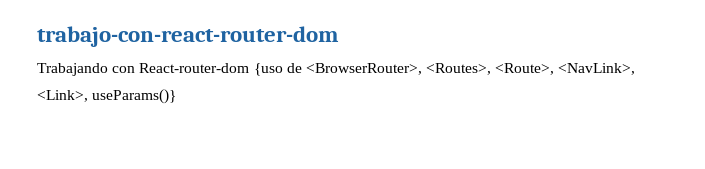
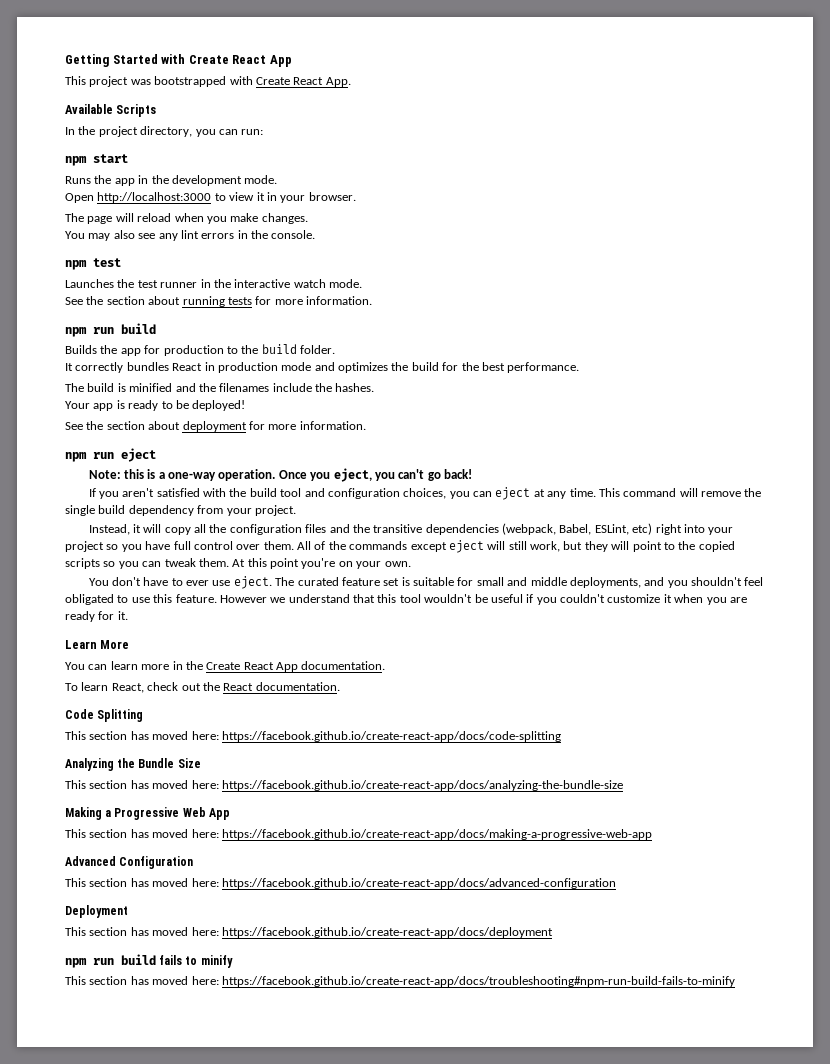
[37,26,339,47] [37,63,636,76] [37,89,177,104] trabajo-con-react-router-dom // Trabajando con React-router-dom {uso de <BrowserRouter>, <Routes>, <Route>, <NavLink>, <Link>, useParams()} -> [65,54,292,67] [65,76,351,87] [65,104,157,117] [65,126,264,137] [65,154,128,166] [65,175,278,186] [65,192,356,203] [65,213,308,224] [65,230,316,241] [65,258,121,270] [65,279,362,288] [65,296,372,307] [65,323,156,337] [65,344,335,356] [65,362,580,373] [65,383,375,392] [65,400,246,411] [65,421,366,432] [65,448,156,462] [88,468,473,482] [88,487,762,500] [65,505,296,516] [88,523,734,535] [65,540,735,553] [65,558,411,569] [88,576,764,589] [65,594,747,605] [65,611,128,622] [65,640,130,649] [65,661,386,672] [65,682,340,693] [65,709,144,722] [65,731,561,742] [65,758,201,771] [65,780,623,791] [65,807,230,820] [65,829,652,840] [65,856,194,869] [65,878,616,889] [65,905,128,918] [65,927,553,938] [65,954,233,968] [65,976,735,987] Getting Started with Create React App // This project was bootstrapped with Create React App. // Available Scripts // In the project directory, you can run: // npm start // Runs the app in the development mode. // Open http://localhost:3000 to view it in your browser. // The page will reload when you make changes. // You may also see any lint errors in the console. // npm test // Launches the test runner in the interactive watch mode. // See the section about running tests for more information. // npm run build // Builds the app for production to the build folder. // It correctly bundles React in production mode and optimizes the build for the best performance. // The build is minified and the filenames include the hashes. // Your app is ready to be deployed! // See the section about deployment for more information. // npm run eject // Note: this is a one-way operation. Once you eject, you can't go back! // If you aren't satisfied with the build tool and configuration choices, you can eject at any time. This command will remove the single build dependency from your project. // Instead, it will copy all the configuration files and the transitive dependencies (webpack, Babel, ESLint, etc) right into your project so you have full control over them. All of the commands except eject will still work, but they will point to the copied scripts so you can tweak them. At this point you're on your own. // You don't have to ever use eject. The curated feature set is suitable for small and middle deployments, and you shouldn't feel obligated to use this feature. However we understand that this tool wouldn't be useful if you couldn't customize it when you are ready for it. // Learn More // You can learn more in the Create React App documentation. // To learn React, check out the React documentation. // Code Splitting // This section has moved here: https://facebook.github.io/create-react-app/docs/code-splitting // Analyzing the Bundle Size // This section has moved here: https://facebook.github.io/create-react-app/docs/analyzing-the-bundle-size // Making a Progressive Web App // This section has moved here: https://facebook.github.io/create-react-app/docs/making-a-progressive-web-app // Advanced Configuration // This section has moved here: https://facebook.github.io/create-react-app/docs/advanced-configuration // Deployment // This section has moved here: https://facebook.github.io/create-react-app/docs/deployment // npm run build fails to minify // This section has moved here: https://facebook.github.io/create-react-app/docs/troubleshooting#npm-run-build-fails-to-minify

